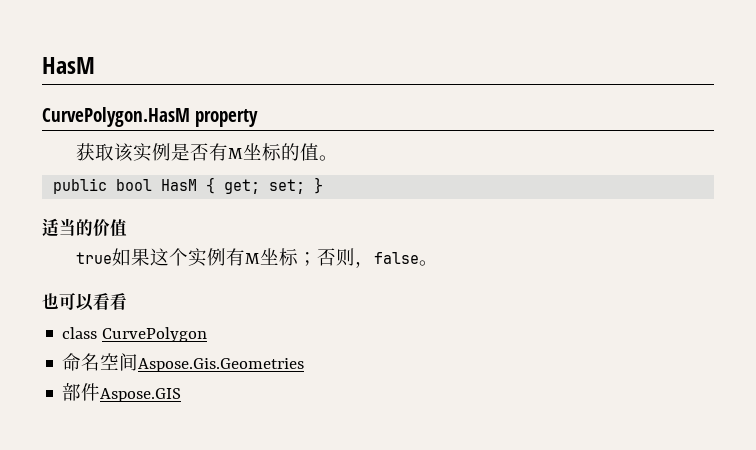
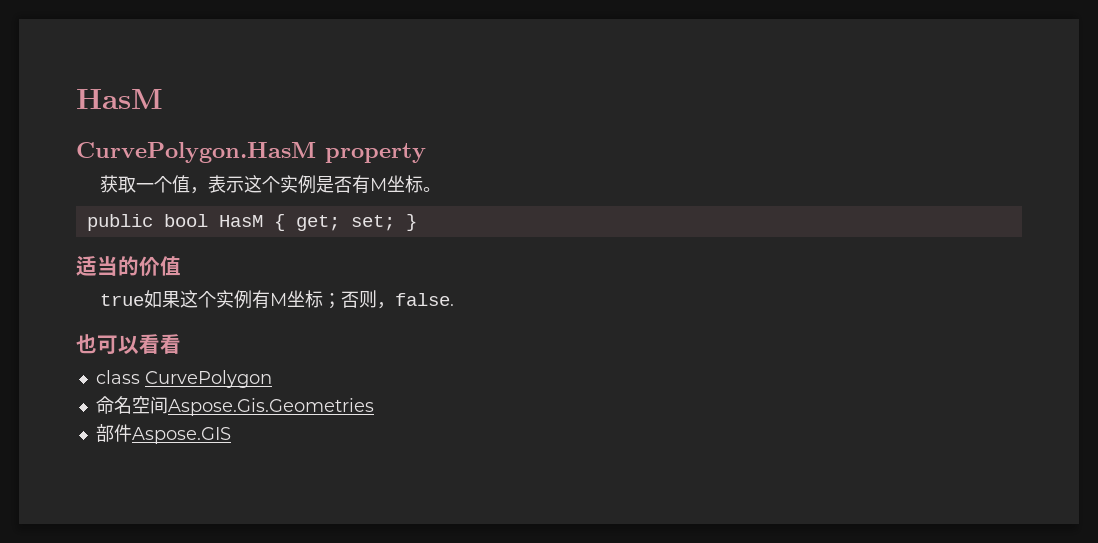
[114,143,134,162] 该 -> [135,175,280,194] 一个值，表示这个
[281,143,320,161] 的值 -> (423, 184) none
[374,252,439,266] false。 -> [394,293,454,306] false.

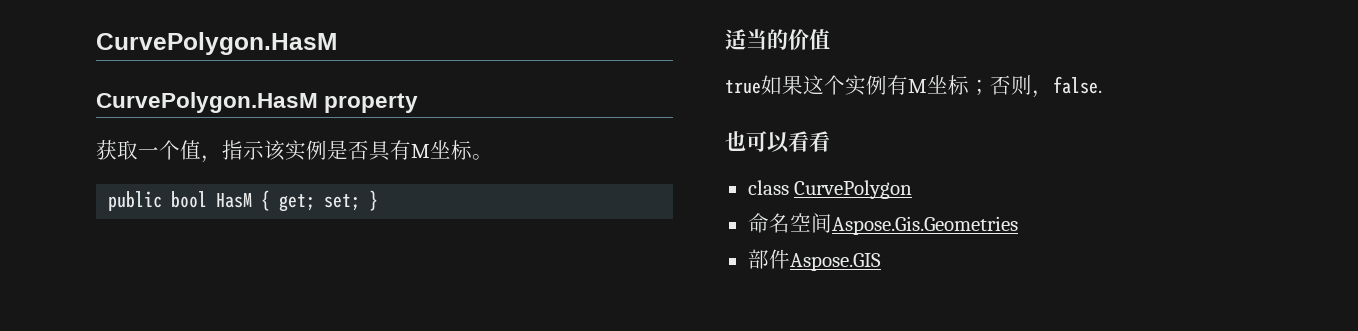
[76,89,163,109] HasM -> [96,32,337,55] CurvePolygon.HasM
[207,175,280,193] 表示这个 -> [222,140,285,161] 指示该
(352, 184) none -> [369,141,391,161] 具

